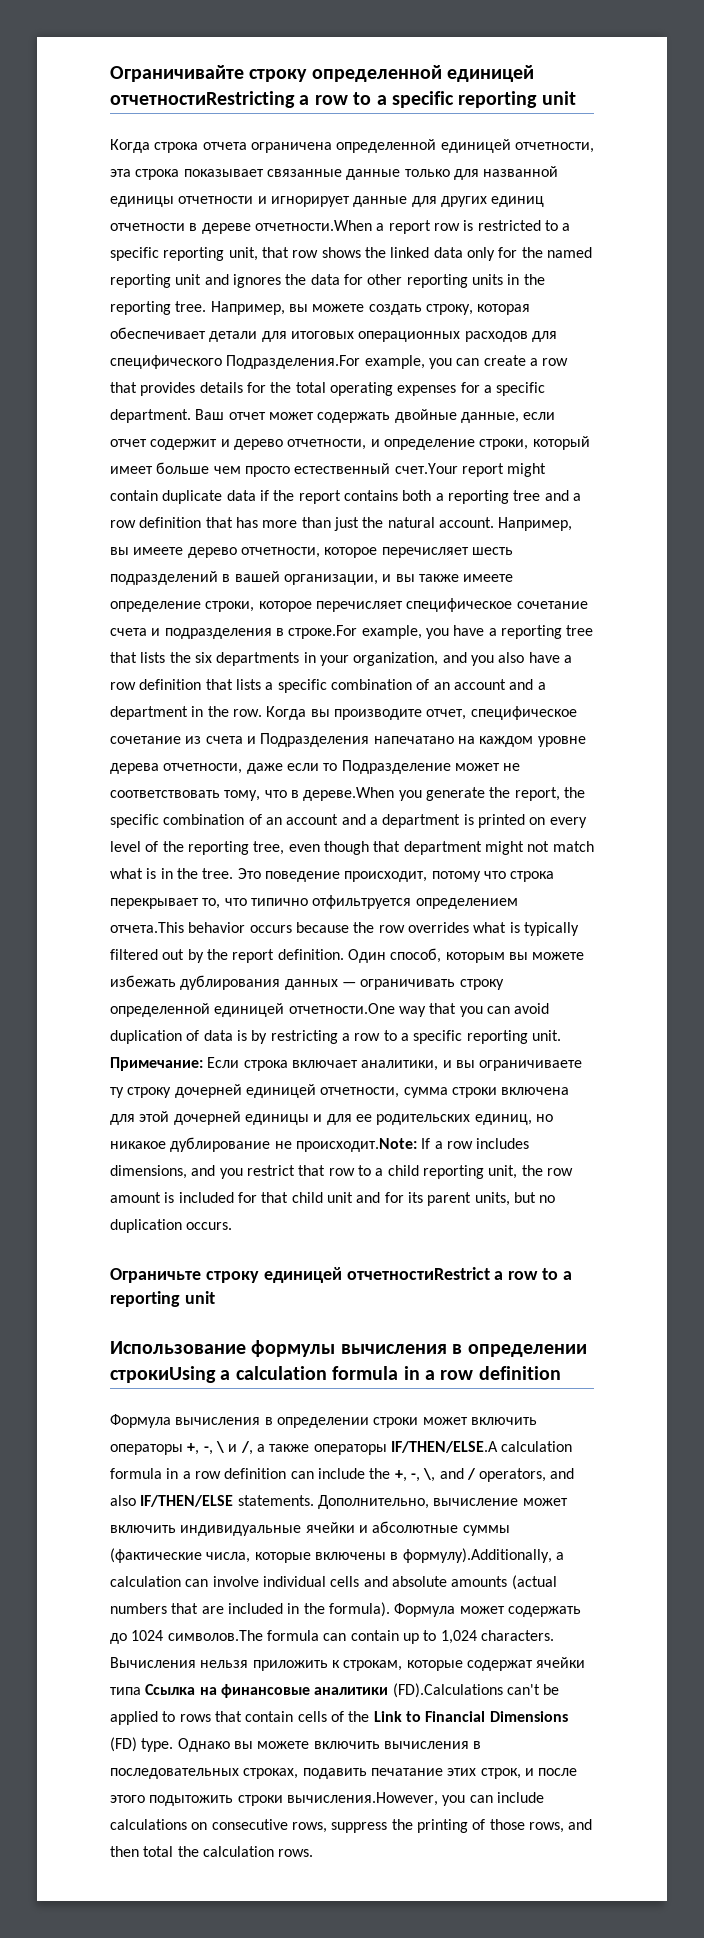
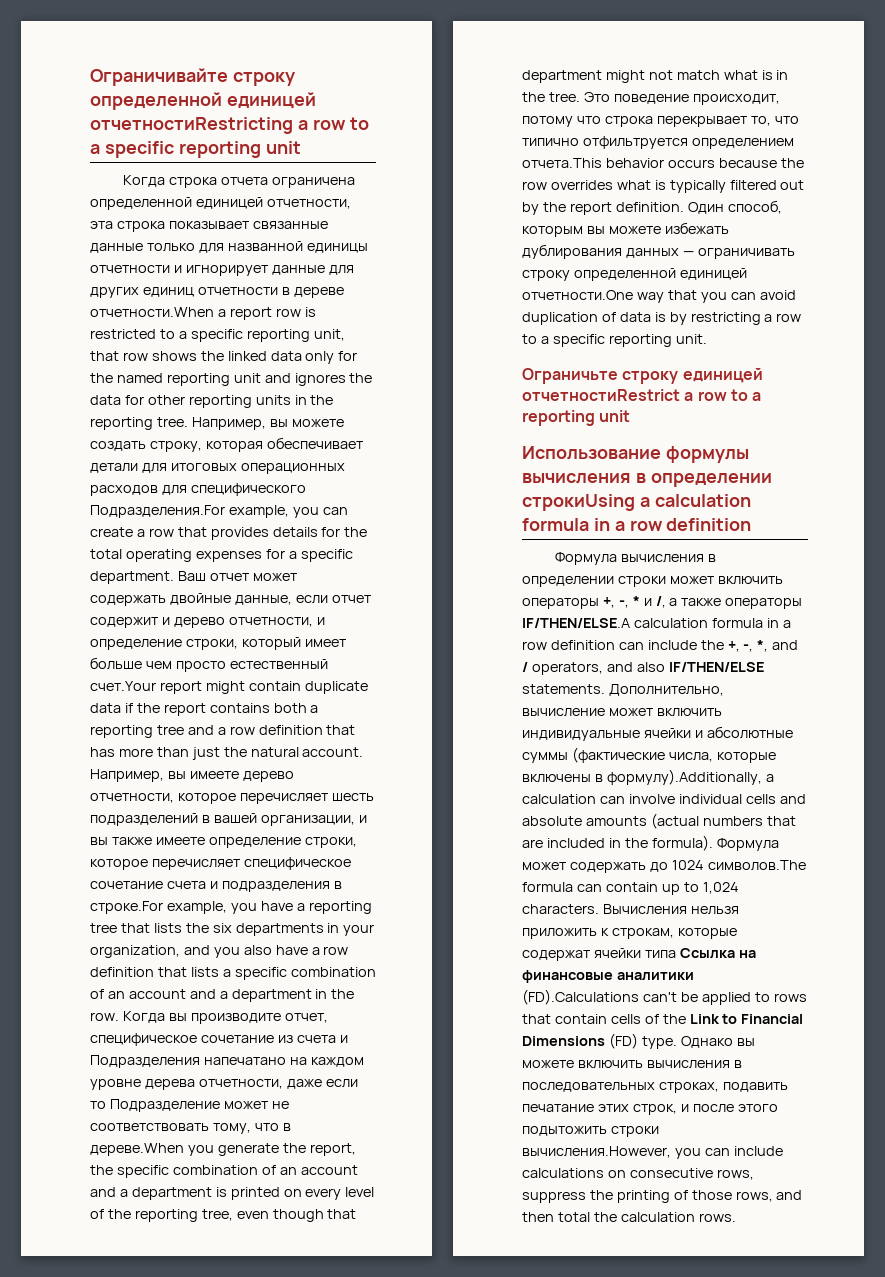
[110,1057,583,1071] [110,1084,570,1098] [110,1111,553,1125] [110,1137,530,1152] [110,1165,573,1179] [110,1192,556,1206] [110,1219,233,1233] Примечание: Если строка включает аналитики, и вы ограничиваете ту строку дочерней единицей отчетности, сумма строки включена для этой дочерней единицы и для ее родительских единиц, но никакое дублирование не происходит.Note: If a row includes dimensions, and you restrict that row to a child reporting unit, the row amount is included for that child unit and for its parent units, but no duplication occurs. -> (707, 339) none
[215,1441,224,1453] \ -> [632,596,640,606] *
[423,1468,436,1482] \, -> [757,640,769,652] *,

